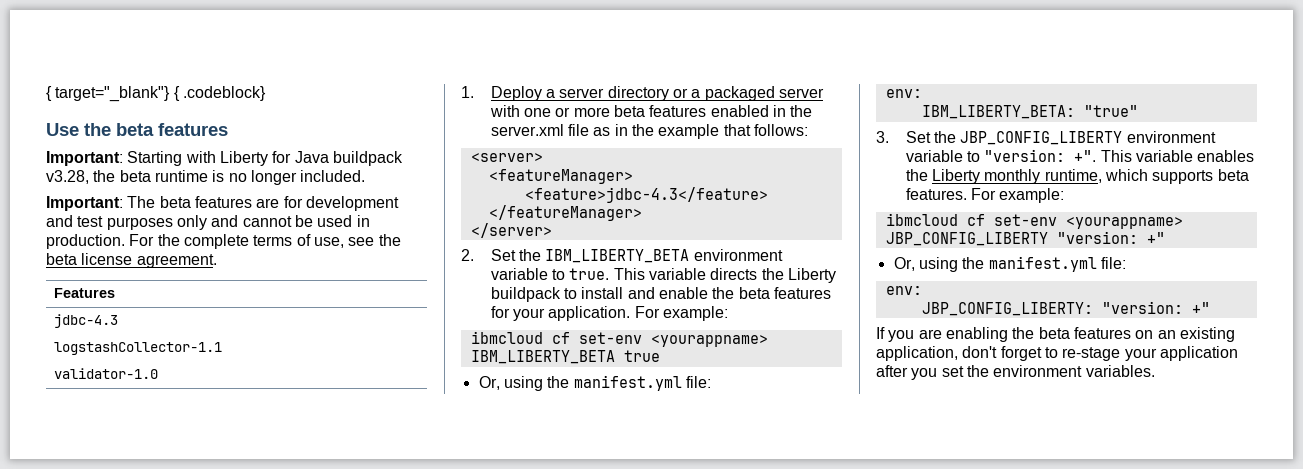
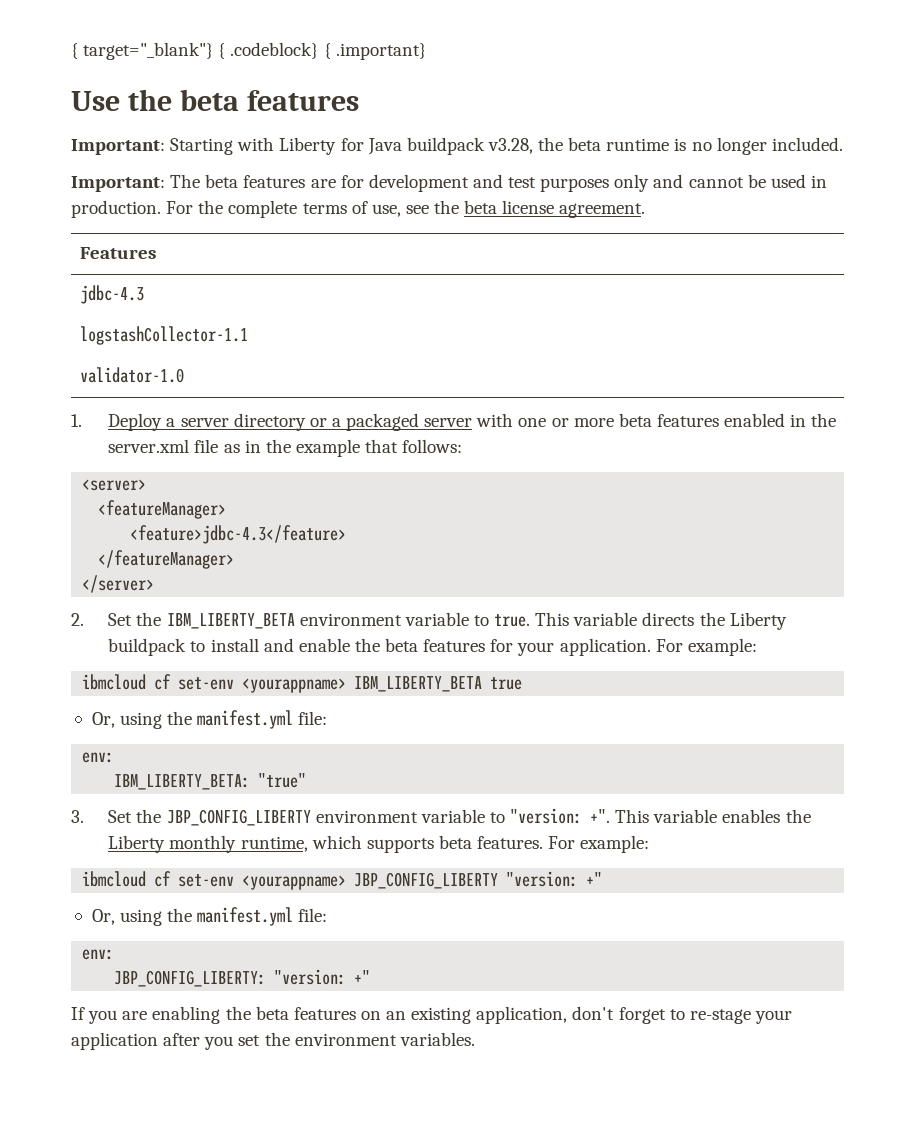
(266, 93) none -> [323,43,426,60] { .important}

